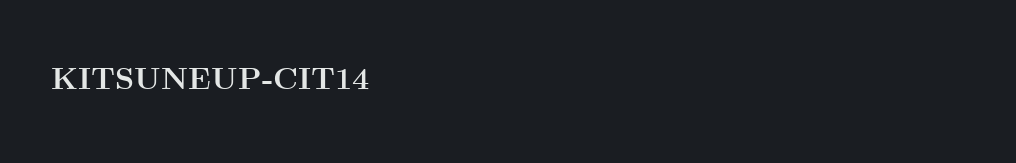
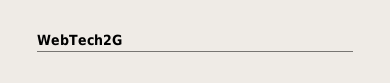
[51,68,369,90] KITSUNEUP-CIT14 -> [37,34,122,46] WebTech2G

